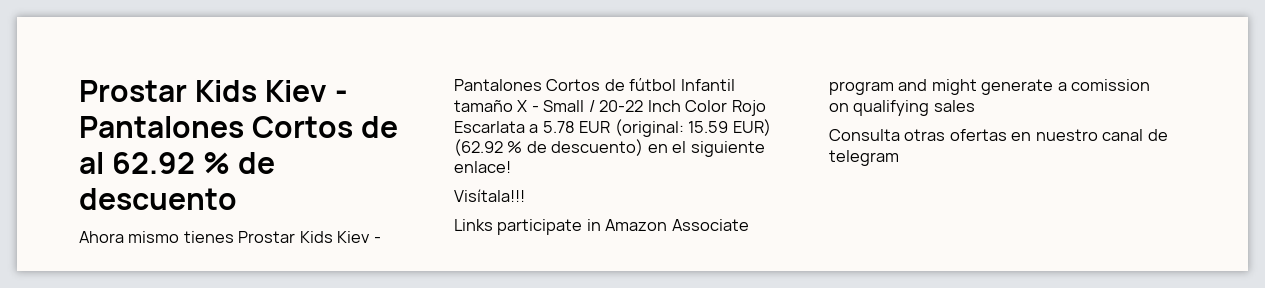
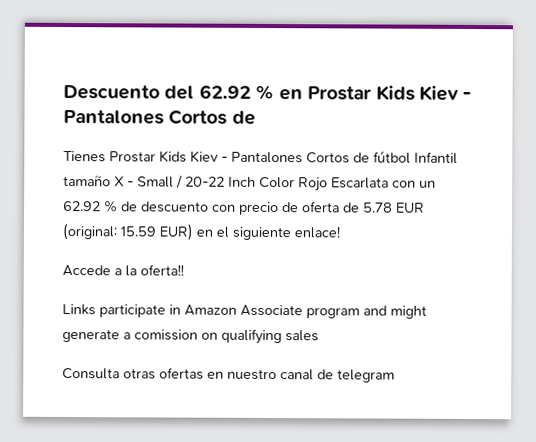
[79,80,349,102] [79,116,399,138] [79,152,276,174] [79,188,237,210] [79,231,234,243] Prostar Kids Kiev - Pantalones Cortos de al 62.92 % de descuento // Ahora mismo tienes -> [63,84,473,101] [63,109,256,125] [63,150,106,163] Descuento del 62.92 % en Prostar Kids Kiev - Pantalones Cortos de // Tienes
[529,124,539,133] a -> [392,180,436,188] [63,200,360,216] con un 62.92 % de descuento con precio de oferta de
[454,139,644,156] (62.92 % de descuento) -> (193, 232) none
[454,189,525,202] Visítala!!! -> [62,264,184,277] Accede a la oferta!!

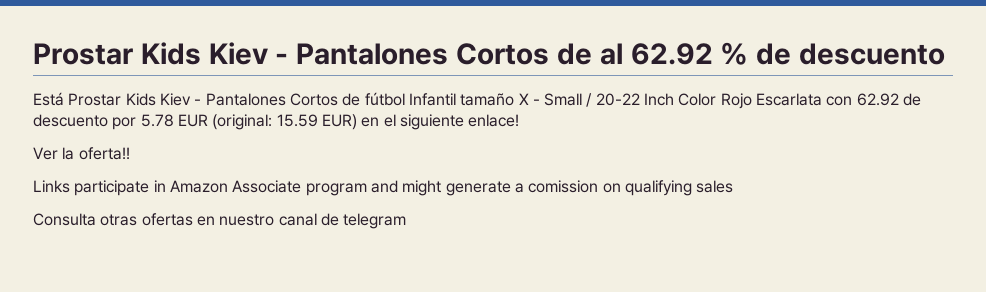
[63,84,473,101] [63,109,256,125] [63,150,106,163] Descuento del 62.92 % en Prostar Kids Kiev - Pantalones Cortos de // Tienes -> [33,42,946,65] [33,92,64,106] Prostar Kids Kiev - Pantalones Cortos de al 62.92 % de descuento // Está
[419,180,436,188] [63,200,360,216] un 62.92 % de descuento con precio de oferta de -> [856,93,922,106] [33,114,137,130] 62.92 de descuento por
[62,264,122,277] Accede a -> [33,147,58,160] Ver

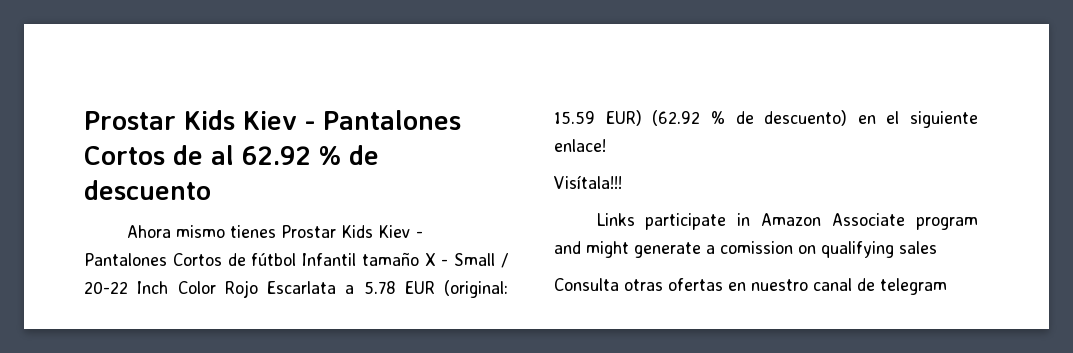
[33,92,64,106] Está -> [126,225,276,238] Ahora mismo tienes
[826,93,922,106] [33,114,137,130] con 62.92 de descuento por -> [345,285,355,294] a
(357, 122) none -> [652,110,848,126] (62.92 % de descuento)
[33,147,130,160] Ver la oferta!! -> [554,175,622,189] Visítala!!!

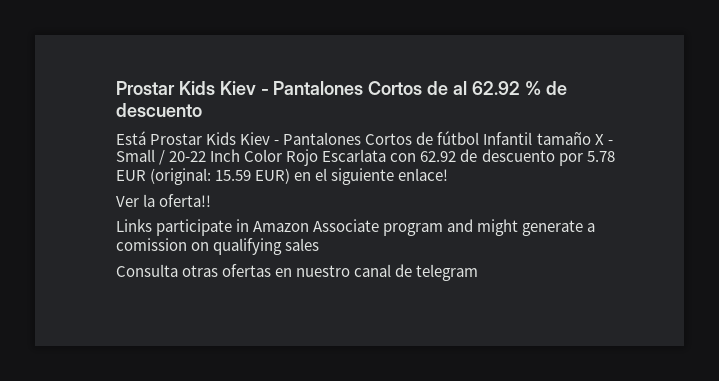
[126,225,276,238] Ahora mismo tienes -> [116,131,146,145] Está
[345,285,355,294] a -> [390,149,583,166] con 62.92 de descuento por
[652,110,848,126] (62.92 % de descuento) -> (291, 176) none
[554,175,622,189] Visítala!!! -> [116,194,212,207] Ver la oferta!!

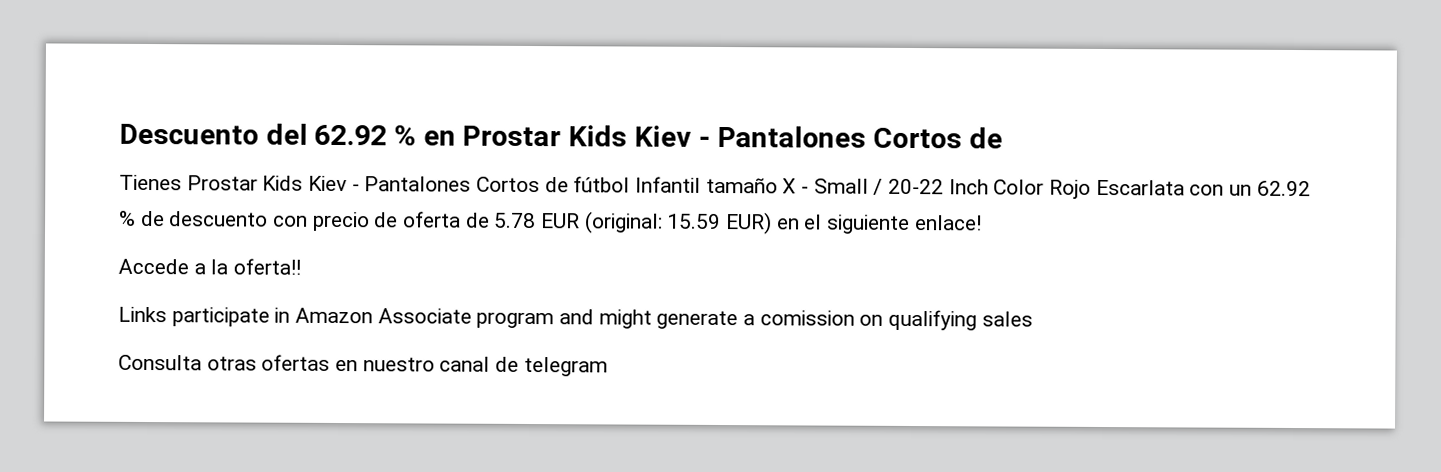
[116,81,567,95] [116,103,202,117] [116,131,146,145] Prostar Kids Kiev - Pantalones Cortos de al 62.92 % de descuento // Está -> [119,123,1003,149] [119,174,182,191] Descuento del 62.92 % en Prostar Kids Kiev - Pantalones Cortos de // Tienes
[420,149,583,166] 62.92 de descuento por -> [1229,180,1311,197] [119,210,490,232] un 62.92 % de descuento con precio de oferta de
[116,196,139,207] Ver -> [118,258,206,275] Accede a

